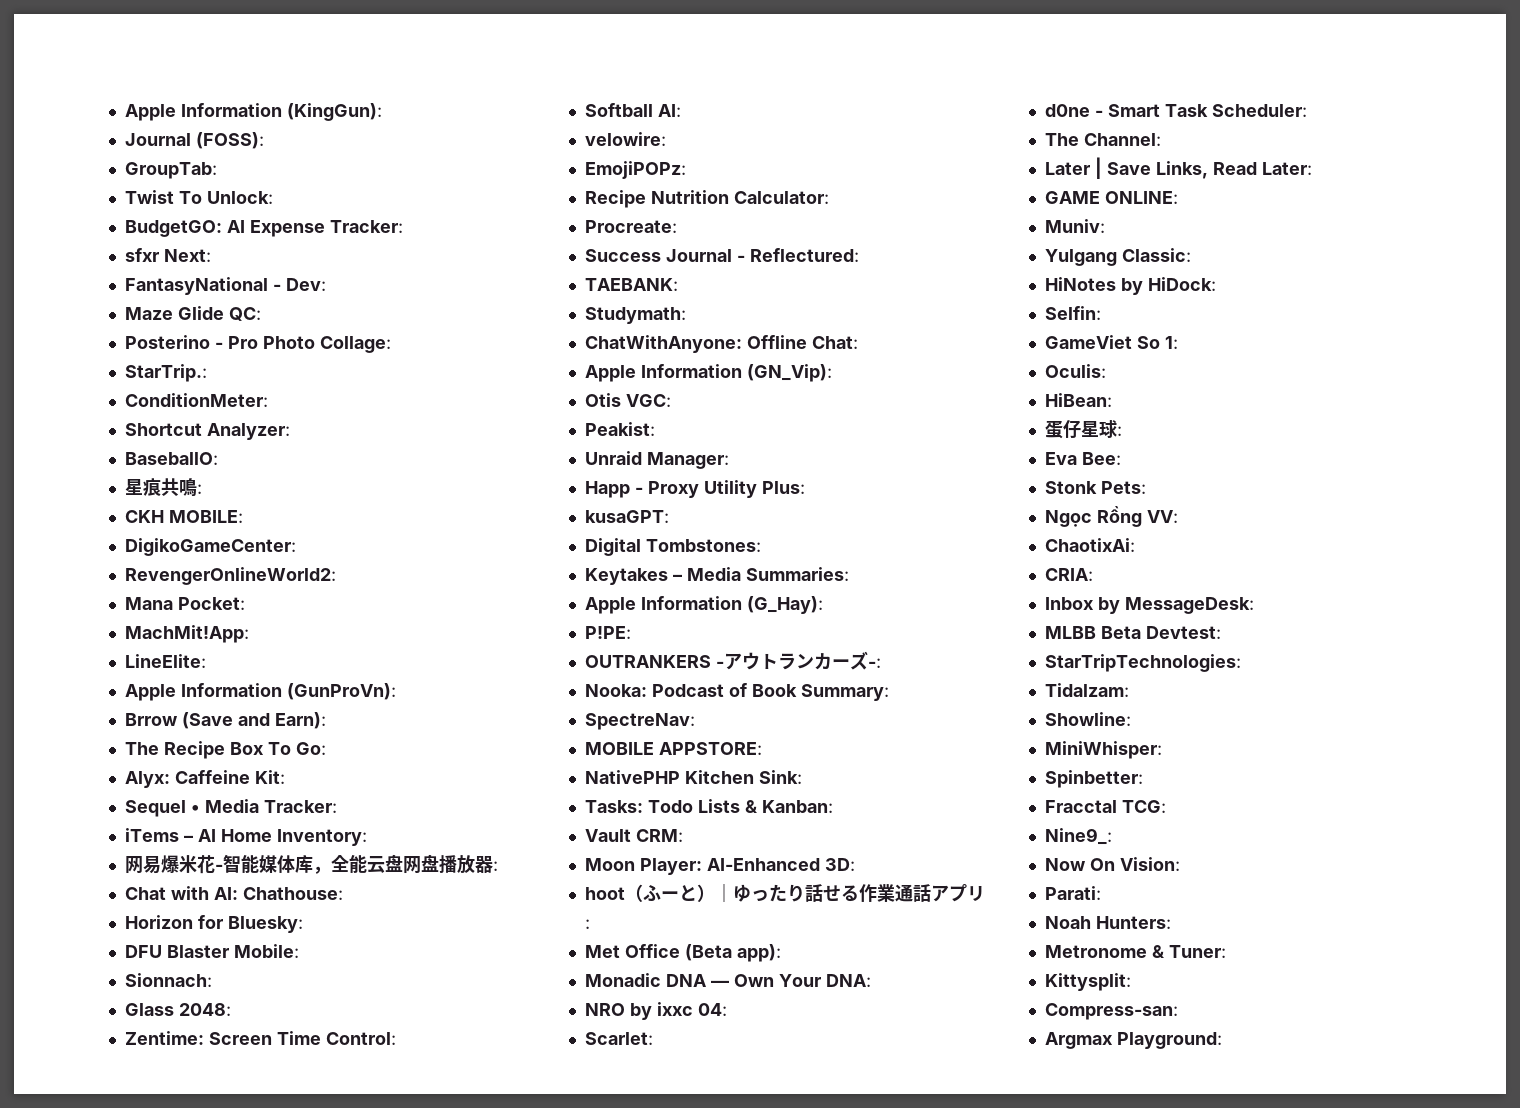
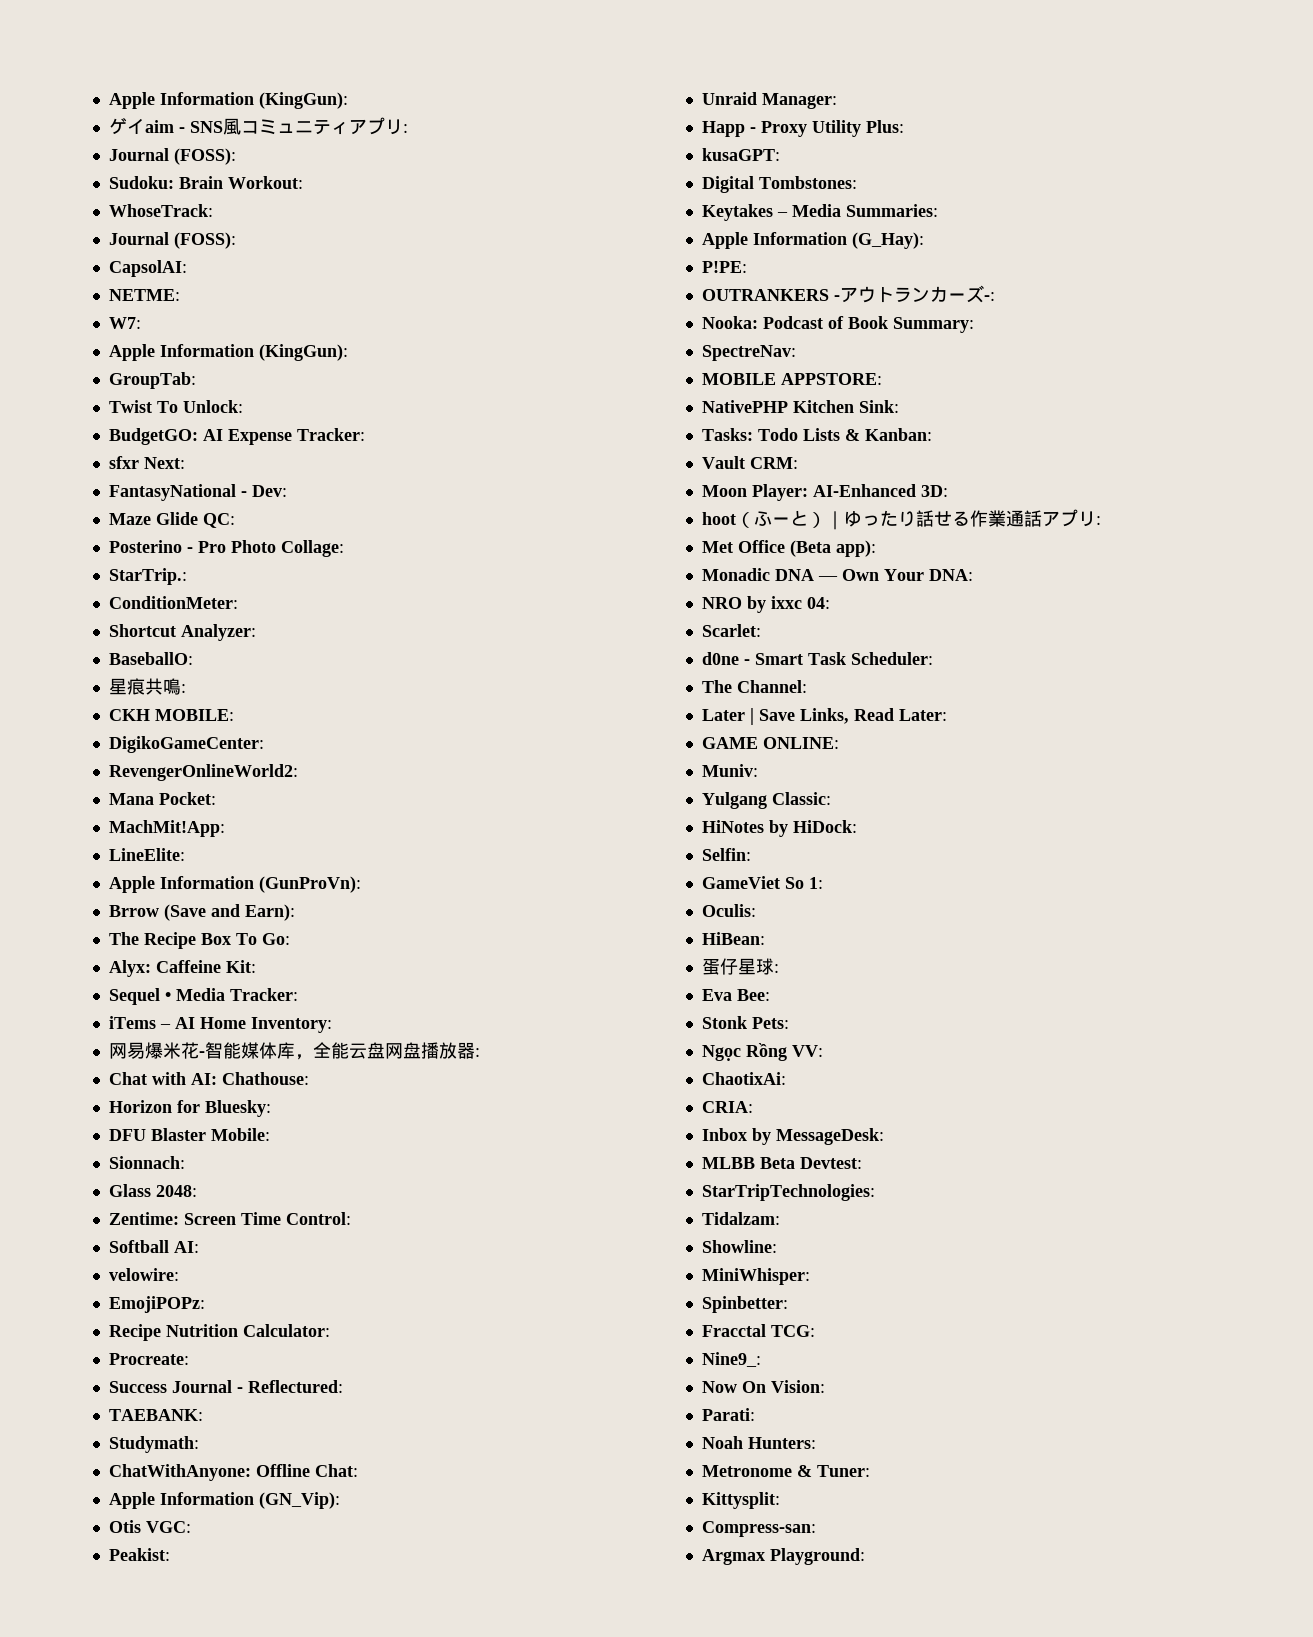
[124,103,382,121] [124,132,264,149] Apple Information (KingGun): // Journal (FOSS): -> [108,92,348,109] [108,117,408,135] [108,148,236,165] [108,176,303,189] [108,204,213,217] [108,232,236,249] [108,260,187,277] [108,289,180,301] [108,317,141,329] [108,344,348,361] Apple Information (KingGun): // ゲイaim - SNS風コミュニティアプリ: // Journal (FOSS): // Sudoku: Brain Workout: // WhoseTrack: // Journal (FOSS): // CapsolAI: // NETME: // W7: // Apple Information (KingGun):

